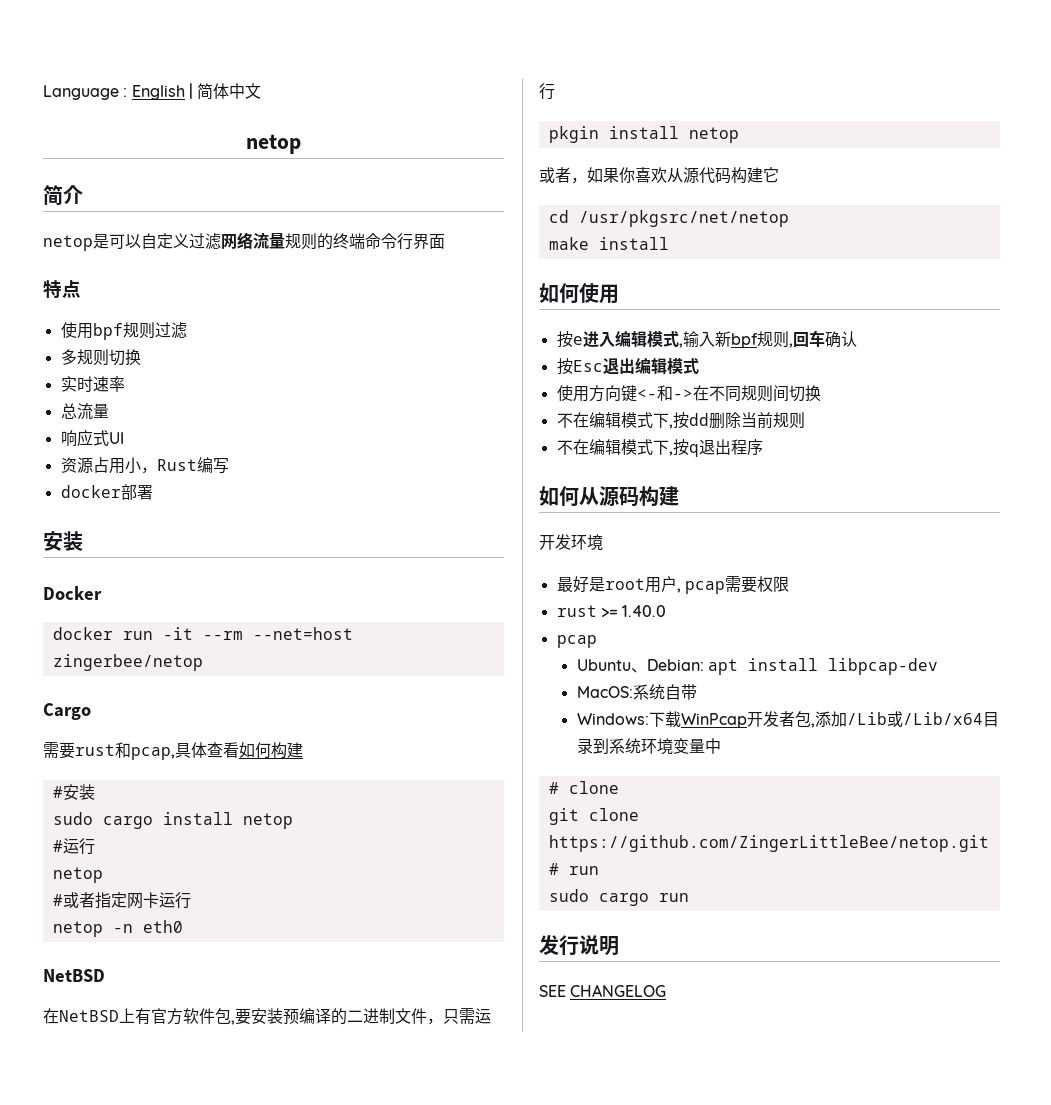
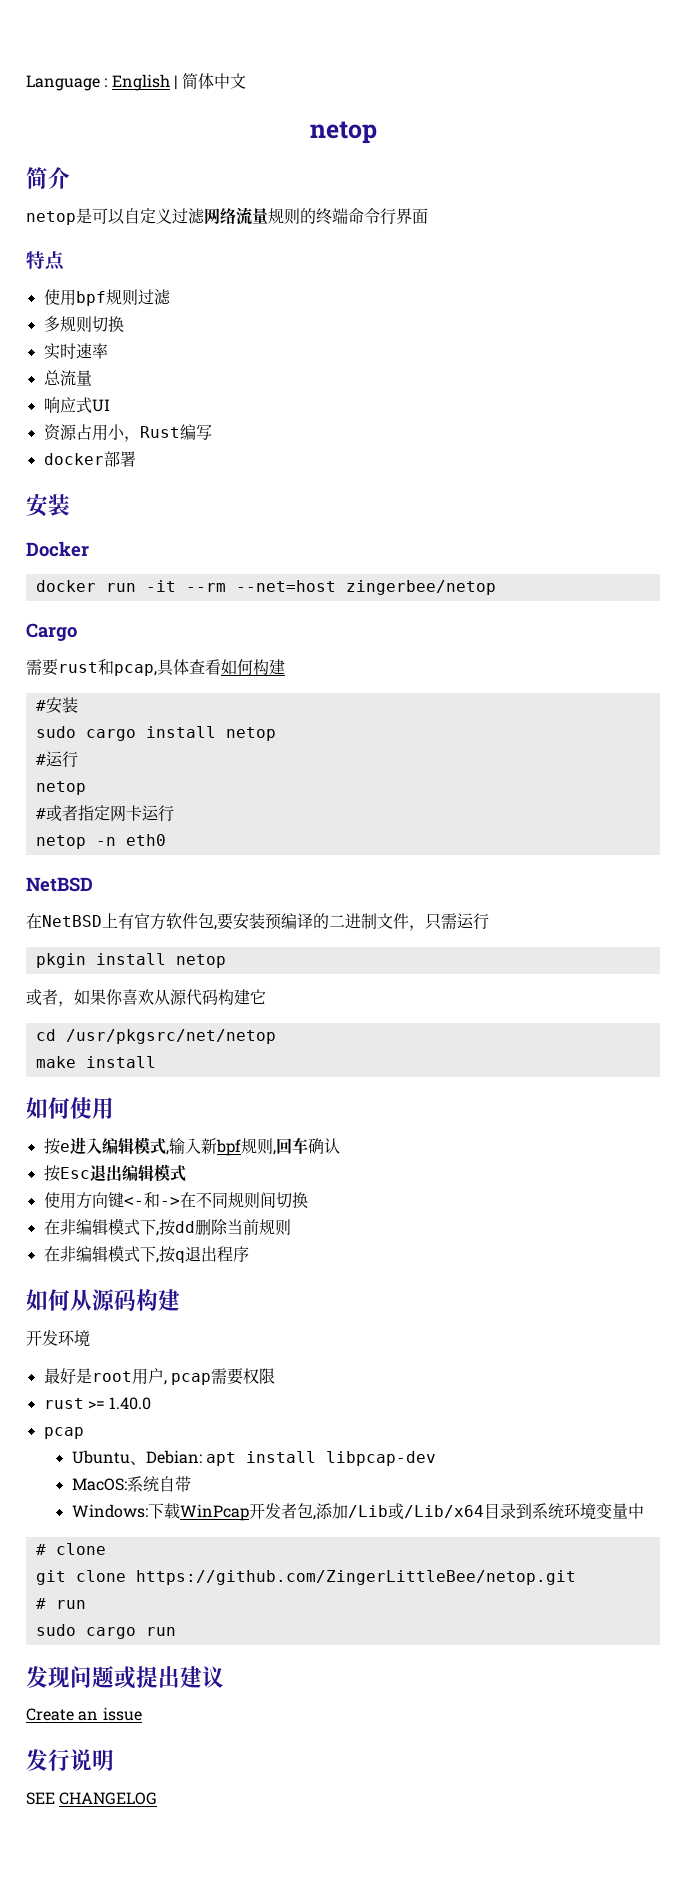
[556,412,589,428] 不在 -> [43,1219,76,1235] 在非
[556,439,589,455] 不在 -> [43,1246,76,1262] 在非
(689, 897) none -> [26,1665,224,1689] [26,1707,142,1721] // 发现问题或提出建议 // Create an issue

